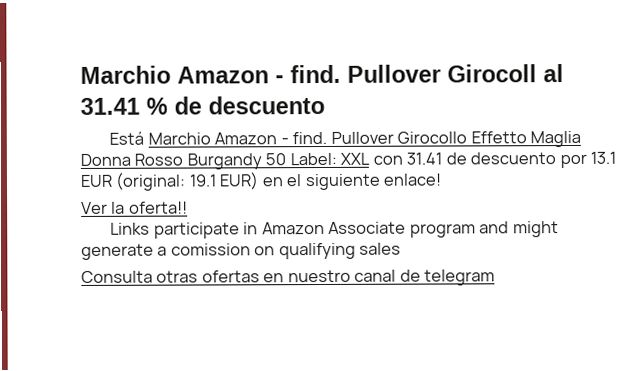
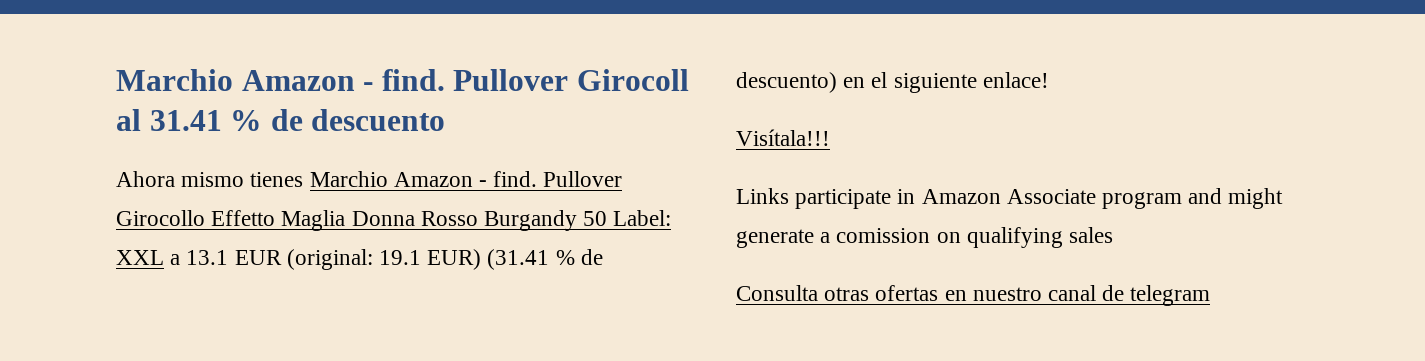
[109,131,145,145] Está -> [116,171,304,187] Ahora mismo tienes
[372,152,587,169] con 31.41 de descuento por -> [170,254,181,265] a
(260, 181) none -> [487,249,603,270] [736,72,837,93] (31.41 % de descuento)
[81,201,188,214] Ver la oferta!! -> [736,129,830,146] Visítala!!!

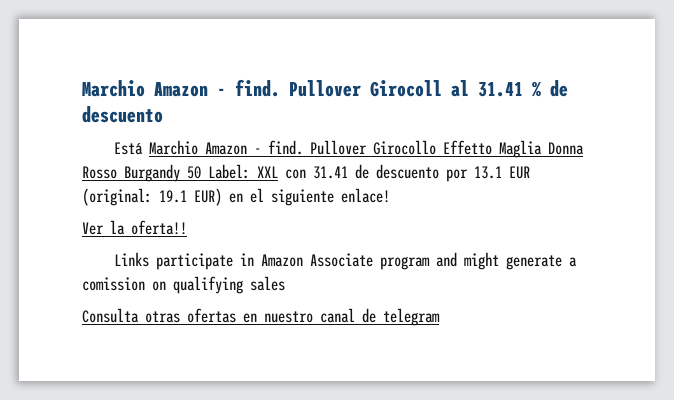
[116,171,304,187] Ahora mismo tienes -> [114,142,144,155] Está
[170,254,181,265] a -> [285,164,468,182] con 31.41 de descuento por
[487,249,603,270] [736,72,837,93] (31.41 % de descuento) -> (222, 197) none
[736,129,830,146] Visítala!!! -> [82,220,187,235] Ver la oferta!!

